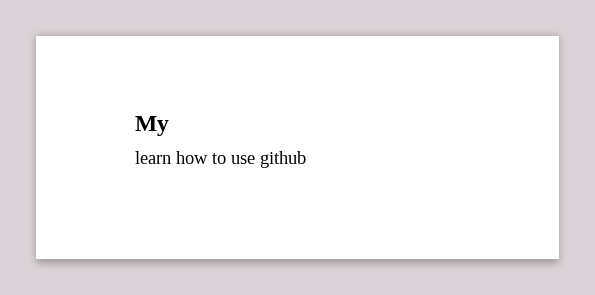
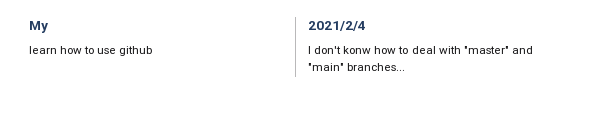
(306, 159) none -> [308,21,366,31] [308,46,533,54] [308,63,406,71] // 2021/2/4 // I don't konw how to deal with "master" and "main" branches...

